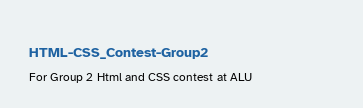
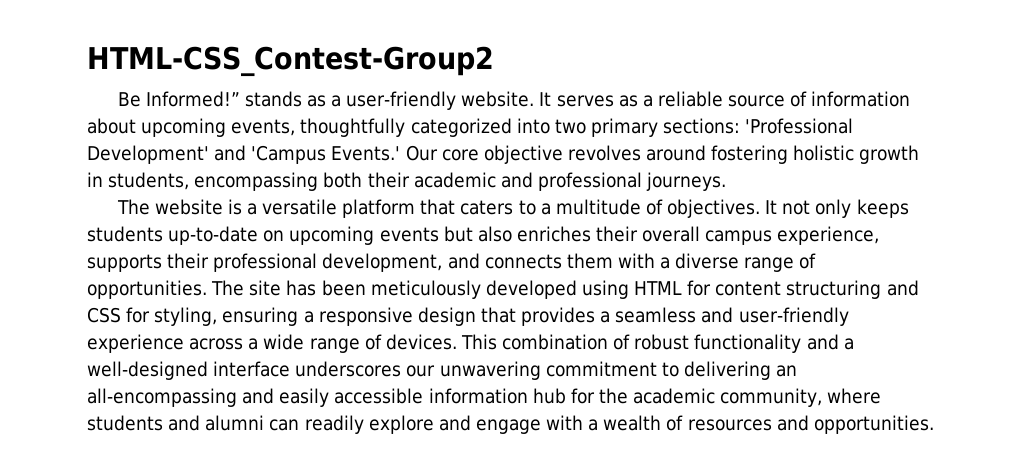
[29,73,252,83] For Group 2 Html and CSS contest at ALU -> [117,91,911,110] [87,118,854,137] [87,145,920,164] [87,172,727,191] [116,199,909,218] [87,226,880,245] [87,253,817,272] [87,280,919,299] [87,307,849,326] [87,334,854,353] [87,361,798,380] [87,388,882,407] [87,415,934,434] Be Informed!” stands as a user-friendly website. It serves as a reliable source of information about upcoming events, thoughtfully categorized into two primary sections: 'Professional Development' and 'Campus Events.' Our core objective revolves around fostering holistic growth in students, encompassing both their academic and professional journeys. // The website is a versatile platform that caters to a multitude of objectives. It not only keeps students up-to-date on upcoming events but also enriches their overall campus experience, supports their professional development, and connects them with a diverse range of opportunities. The site has been meticulously developed using HTML for content structuring and CSS for styling, ensuring a responsive design that provides a seamless and user-friendly experience across a wide range of devices. This combination of robust functionality and a well-designed interface underscores our unwavering commitment to delivering an all-encompassing and easily accessible information hub for the academic community, where students and alumni can readily explore and engage with a wealth of resources and opportunities.

